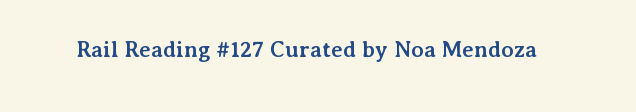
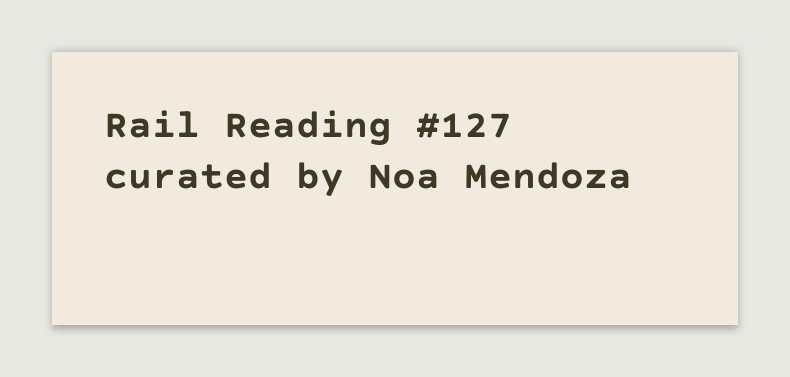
[270,41,356,57] Curated -> [104,162,272,189] curated

